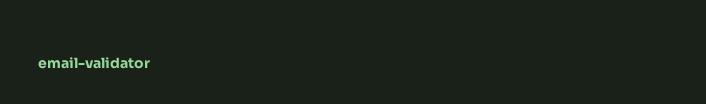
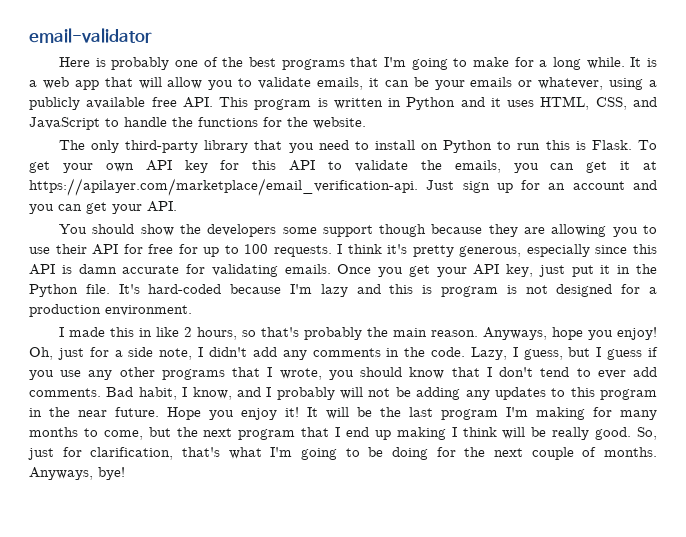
(150, 63) none -> [58,57,658,70] [29,77,658,90] [29,96,657,110] [29,117,366,130] [58,140,658,153] [29,160,657,173] [29,178,658,196] [29,201,177,214] [58,224,658,237] [29,244,657,257] [29,264,657,277] [29,284,657,297] [29,304,192,317] [58,327,658,340] [29,347,659,360] [29,367,658,380] [29,387,657,400] [29,407,657,420] [29,427,658,440] [28,447,657,460] [29,467,125,480] // Here is probably one of the best programs that I'm going to make for a long while. It is a web app that will allow you to validate emails, it can be your emails or whatever, using a publicly available free API. This program is written in Python and it uses HTML, CSS, and JavaScript to handle the functions for the website. // The only third-party library that you need to install on Python to run this is Flask. To get your own API key for this API to validate the emails, you can get it at https://apilayer.com/marketplace/email_verification-api. Just sign up for an account and you can get your API. // You should show the developers some support though because they are allowing you to use their API for free for up to 100 requests. I think it's pretty generous, especially since this API is damn accurate for validating emails. Once you get your API key, just put it in the Python file. It's hard-coded because I'm lazy and this is program is not designed for a production environment. // I made this in like 2 hours, so that's probably the main reason. Anyways, hope you enjoy! Oh, just for a side note, I didn't add any comments in the code. Lazy, I guess, but I guess if you use any other programs that I wrote, you should know that I don't tend to ever add comments. Bad habit, I know, and I probably will not be adding any updates to this program in the near future. Hope you enjoy it! It will be the last program I'm making for many months to come, but the next program that I end up making I think will be really good. So, just for clarification, that's what I'm going to be doing for the next couple of months. Anyways, bye!

